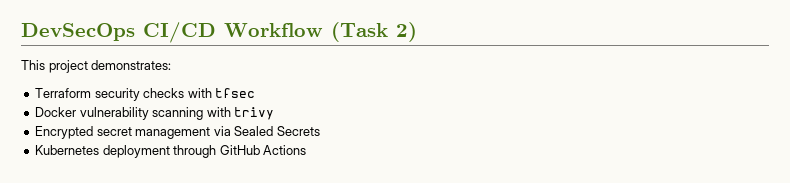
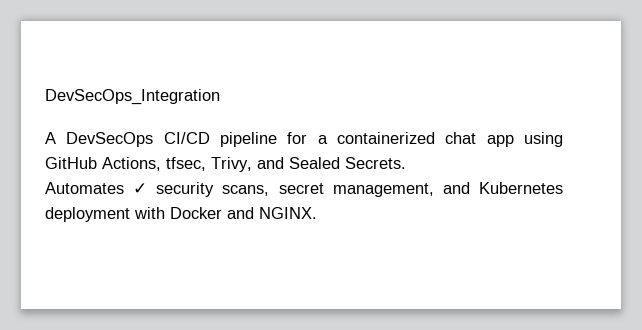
[21,22,417,43] [21,60,172,73] [35,88,256,101] [35,107,275,120] [35,126,320,139] [35,145,307,158] DevSecOps CI/CD Workflow (Task 2) // This project demonstrates: // Terraform security checks with tfsec // Docker vulnerability scanning with trivy // Encrypted secret management via Sealed Secrets // Kubernetes deployment through GitHub Actions -> [45,89,220,105] [45,132,563,147] [45,157,406,172] [45,182,563,197] [45,207,317,222] DevSecOps_Integration // A DevSecOps CI/CD pipeline for a containerized chat app using GitHub Actions, tfsec, Trivy, and Sealed Secrets. // Automates ✓ security scans, secret management, and Kubernetes deployment with Docker and NGINX.

